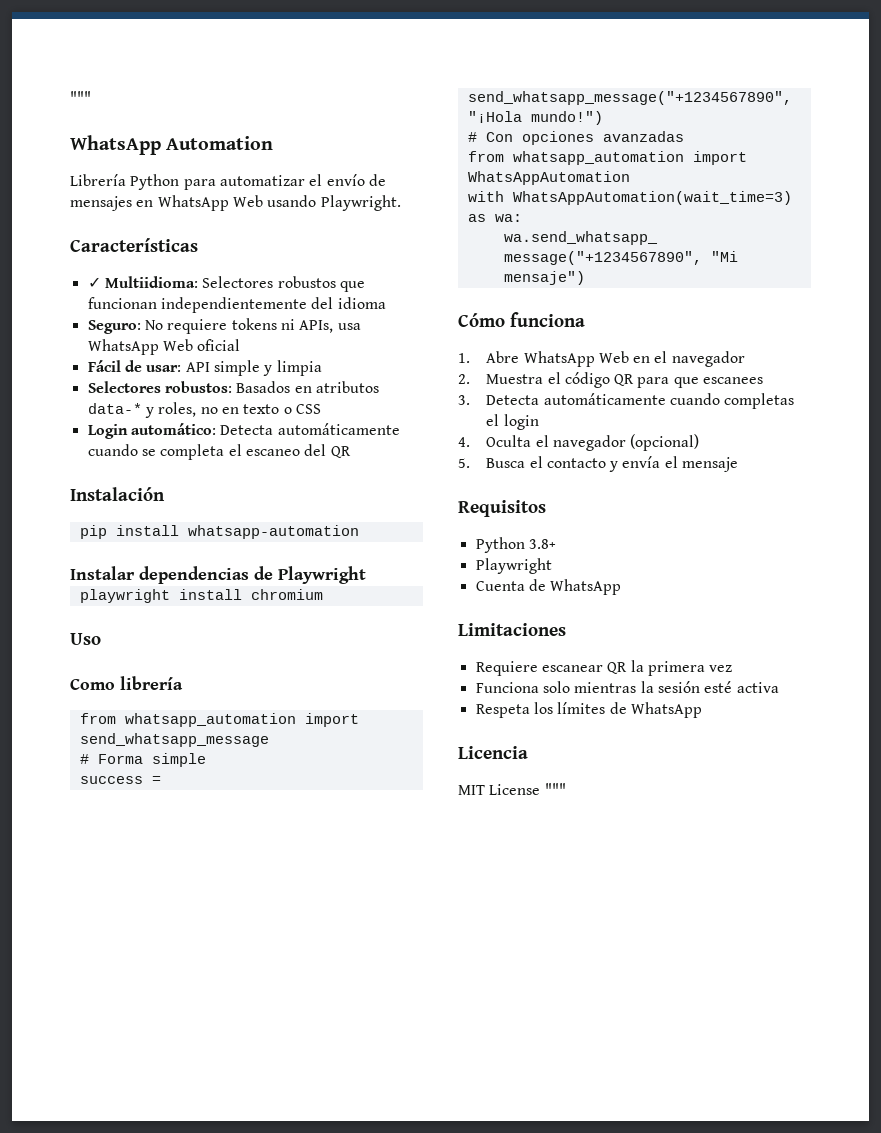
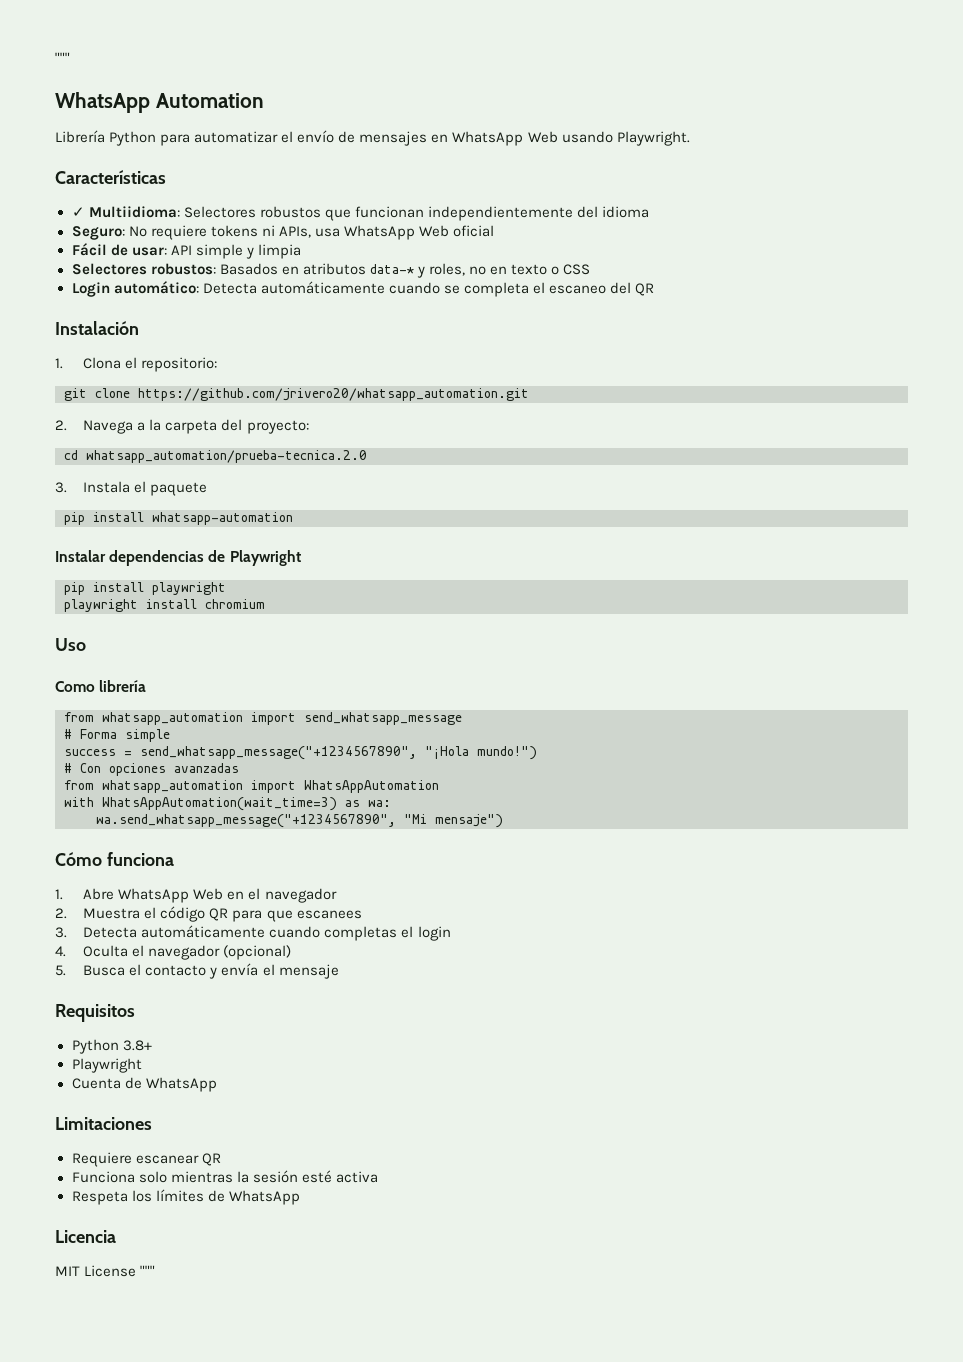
(165, 494) none -> [55,357,218,372] [64,388,529,401] [55,419,309,434] [64,450,367,463] [55,481,208,496] // 1. Clona el repositorio: // git clone https://github.com/jrivero20/whatsapp_automation.git // 2. Navega a la carpeta del proyecto: // cd whatsapp_automation/prueba-tecnica.2.0 // 3. Instala el paquete
(366, 575) none -> [64,582,226,595] // pip install playwright
[630,660,733,676] la primera vez -> (221, 1159) none

